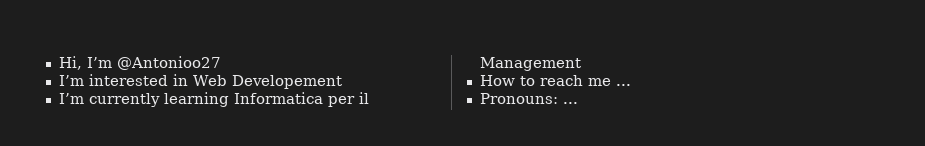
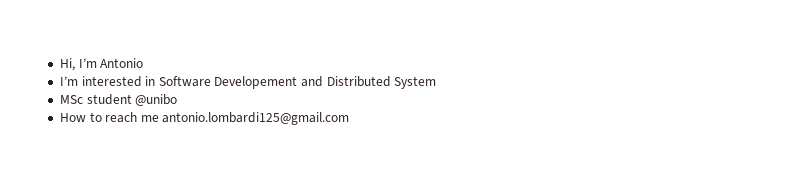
[116,56,221,70] @Antonioo27 -> [100,58,144,68] Antonio
[192,75,227,86] Web -> [158,76,211,87] Software
[58,92,369,107] [479,57,581,71] // I’m currently learning Informatica per il Management -> [301,76,437,89] [59,94,178,106] and Distributed System // MSc student @unibo
[615,84,631,86] [479,93,578,104] ... // Pronouns: ... -> [162,112,350,125] antonio.lombardi125@gmail.com

